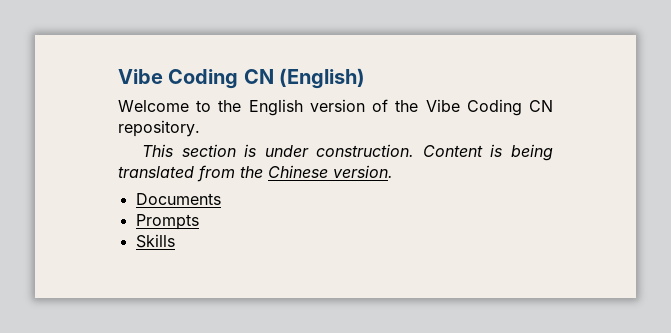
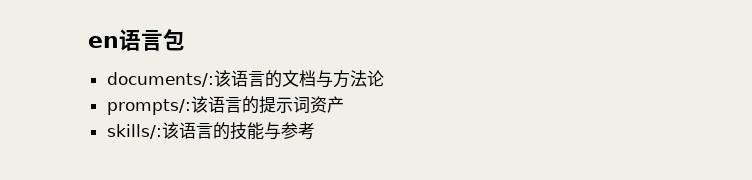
[118,68,366,89] [118,99,553,116] [118,120,200,137] [142,144,553,161] [118,165,393,182] [135,193,221,205] [135,214,199,230] [135,234,175,248] Vibe Coding CN (English) // Welcome to the English version of the Vibe Coding CN repository. // This section is under construction. Content is being translated from the Chinese version. // Documents // Prompts // Skills -> [88,29,185,51] [106,70,384,88] [106,96,344,115] [106,122,315,140] en语言包 // documents/:该语言的文档与方法论 // prompts/:该语言的提示词资产 // skills/:该语言的技能与参考

